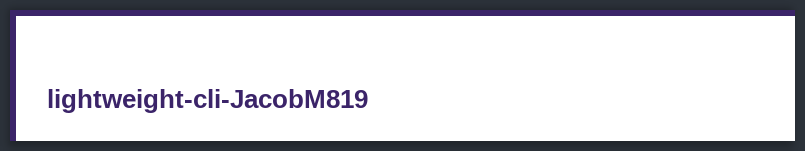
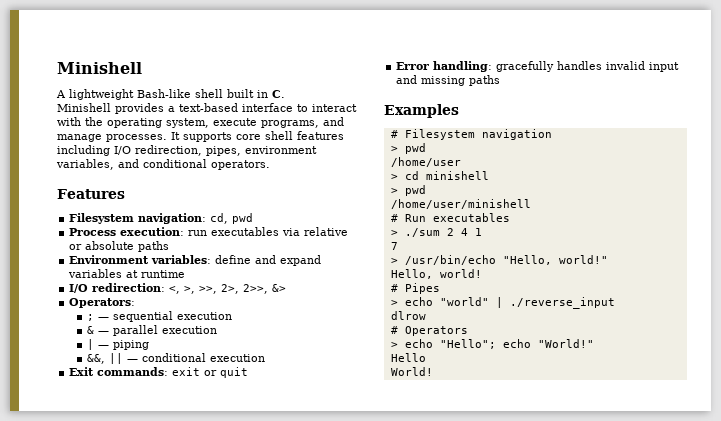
[47,89,368,113] lightweight-cli-JacobM819 -> [57,62,142,74] [56,89,285,100] [57,103,357,114] [57,117,344,128] [57,131,344,142] [57,145,317,156] [56,159,270,170] [57,189,125,199] [69,213,254,224] [69,227,349,236] [69,241,170,252] [69,255,322,266] [68,269,186,278] [69,283,287,294] [69,298,136,308] [86,311,232,322] [86,325,217,336] [86,339,149,350] [86,353,265,364] [69,367,249,378] [396,61,680,72] [396,75,501,86] [384,104,459,118] [390,129,552,140] [390,143,426,154] [390,157,461,167] [390,171,489,180] [390,185,426,196] [390,199,531,209] [390,213,510,222] [390,228,482,237] [390,242,398,250] [390,255,608,265] [390,269,482,279] [390,283,440,294] [390,297,615,309] [390,311,426,320] [390,326,468,336] [390,339,594,349] [390,353,426,362] [390,367,433,376] Minishell // A lightweight Bash-like shell built in C. // Minishell provides a text-based interface to interact with the operating system, execute programs, and manage processes. It supports core shell features including I/O redirection, pipes, environment variables, and conditional operators. // Features // Filesystem navigation: cd, pwd // Process execution: run executables via relative or absolute paths // Environment variables: define and expand variables at runtime // I/O redirection: <, >, >>, 2>, 2>>, &> // Operators: // ; — sequential execution // & — parallel execution // | — piping // &&, || — conditional execution // Exit commands: exit or quit // Error handling: gracefully handles invalid input and missing paths // Examples // # Filesystem navigation // > pwd // /home/user // > cd minishell // > pwd // /home/user/minishell // # Run executables // > ./sum 2 4 1 // 7 // > /usr/bin/echo "Hello, world!" // Hello, world! // # Pipes // > echo "world" | ./reverse_input // dlrow // # Operators // > echo "Hello"; echo "World!" // Hello // World!

